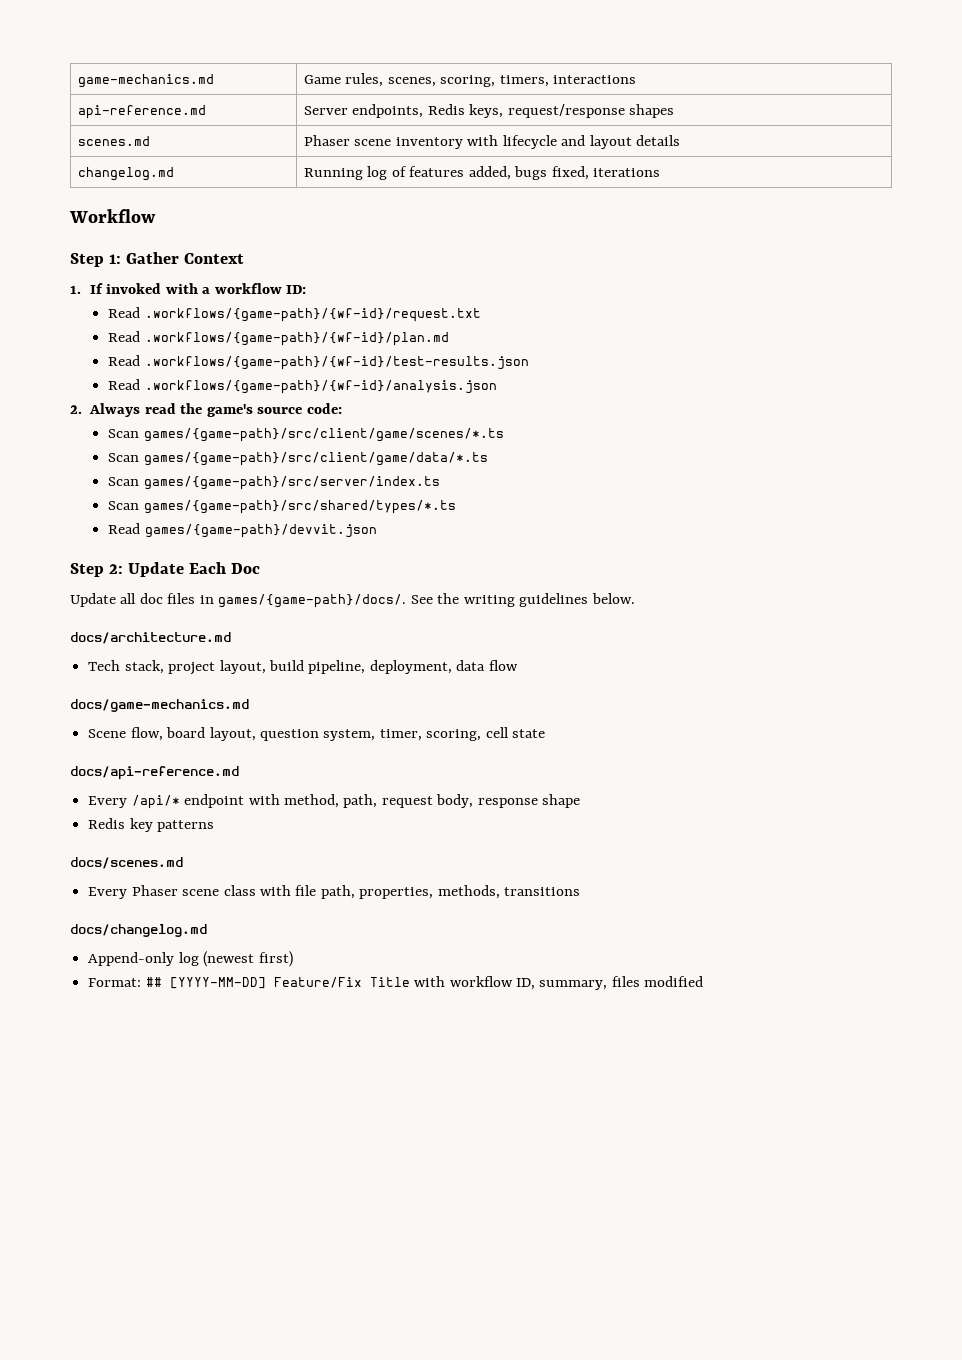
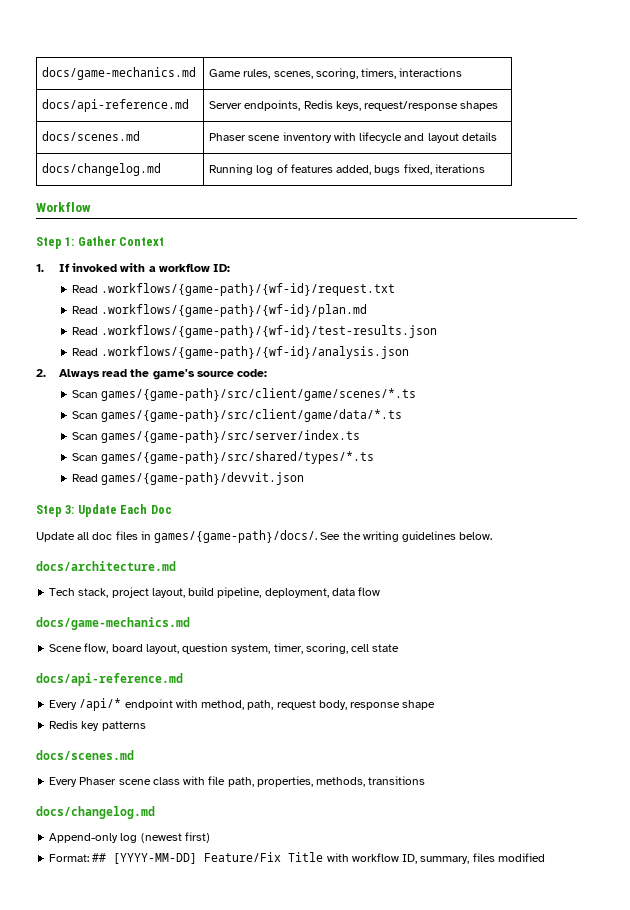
[78,74,215,88] game-mechanics.md -> [42,67,197,80] docs/game-mechanics.md
[78,105,207,119] api-reference.md -> [42,99,190,112] docs/api-reference.md
[78,136,151,146] scenes.md -> [42,131,141,141] docs/scenes.md
[78,167,175,181] changelog.md -> [42,163,162,176] docs/changelog.md
[108,564,123,574] 2: -> [65,505,75,514] 3:

